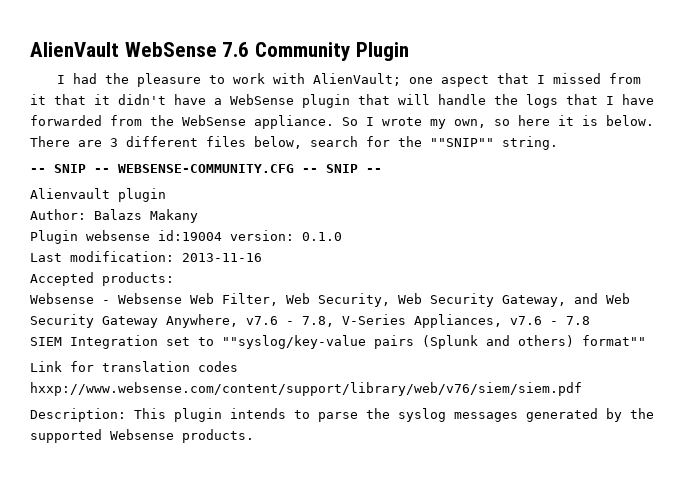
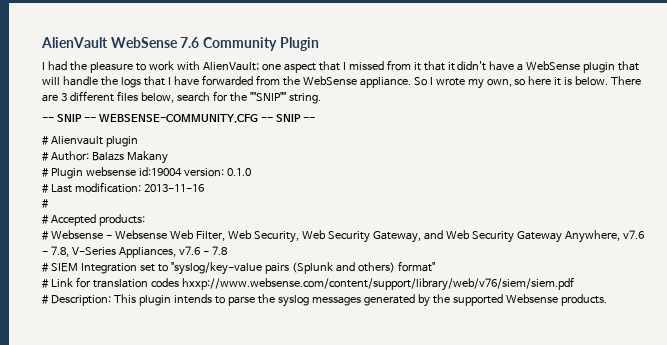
(382, 170) none -> [42,136,49,145] #
(166, 195) none -> [42,152,49,161] #
(198, 216) none -> [42,168,49,177] #
(342, 236) none -> [42,184,49,193] #
(262, 257) none -> [42,199,49,208] [42,215,49,224] # // #
(174, 279) none -> [42,231,49,240] #
(590, 320) none -> [42,263,49,272] #
[222,335,366,349] ""syslog/key-value -> [170,262,262,275] "syslog/key-value
[582,335,646,346] format"" // -> [397,261,435,272] [42,279,49,288] format" // #
(582, 389) none -> [42,295,49,304] #

